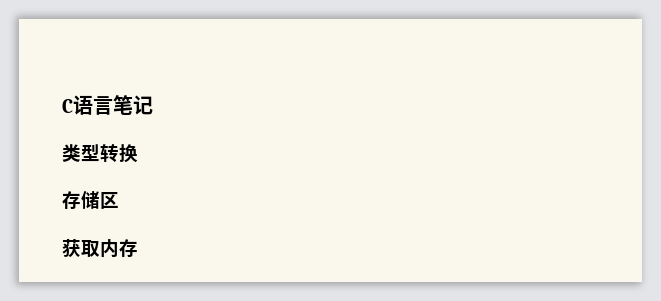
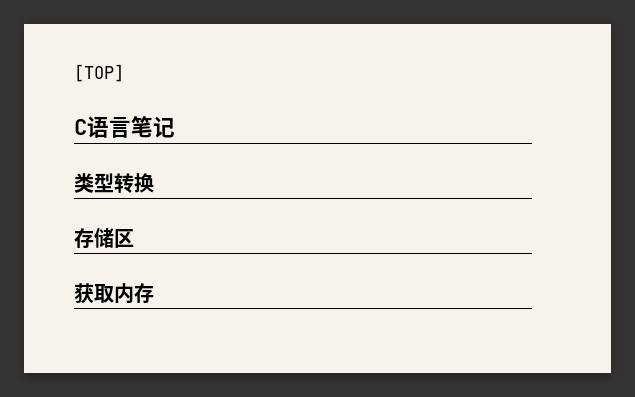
(62, 106) none -> [74,64,124,82] [TOP] //

